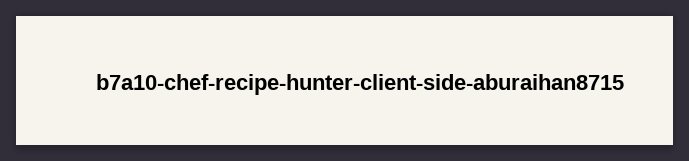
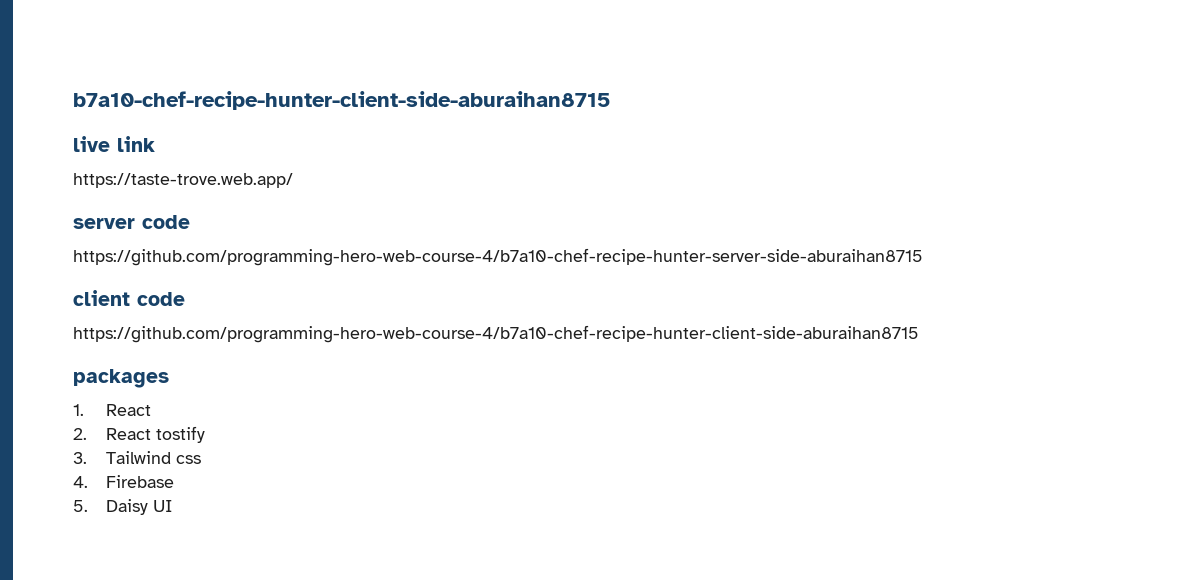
(624, 84) none -> [73,136,155,152] [73,173,293,188] [73,215,190,229] [73,248,923,266] [73,290,185,306] [73,325,919,343] [73,369,169,388] [73,404,151,416] [73,426,205,443] [73,451,201,464] [73,475,174,488] [73,499,172,515] // live link // https://taste-trove.web.app/ // server code // https://github.com/programming-hero-web-course-4/b7a10-chef-recipe-hunter-server-side-aburaihan8715 // client code // https://github.com/programming-hero-web-course-4/b7a10-chef-recipe-hunter-client-side-aburaihan8715 // packages // 1. React // 2. React tostify // 3. Tailwind css // 4. Firebase // 5. Daisy UI

